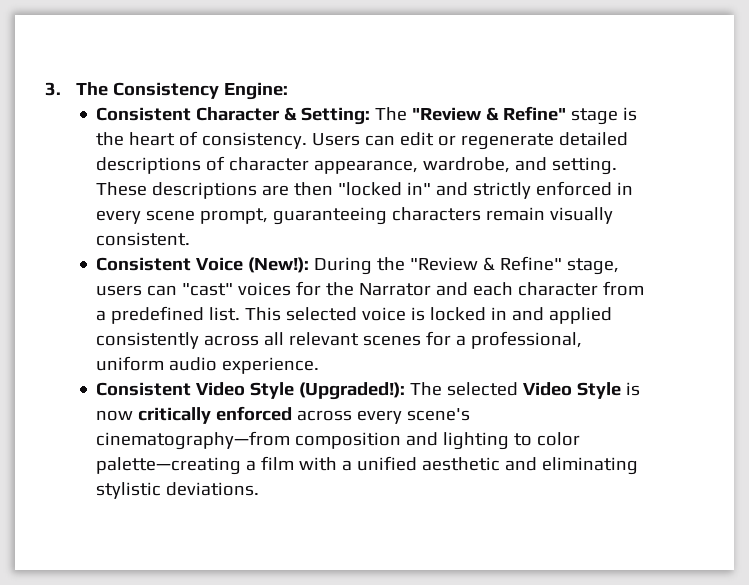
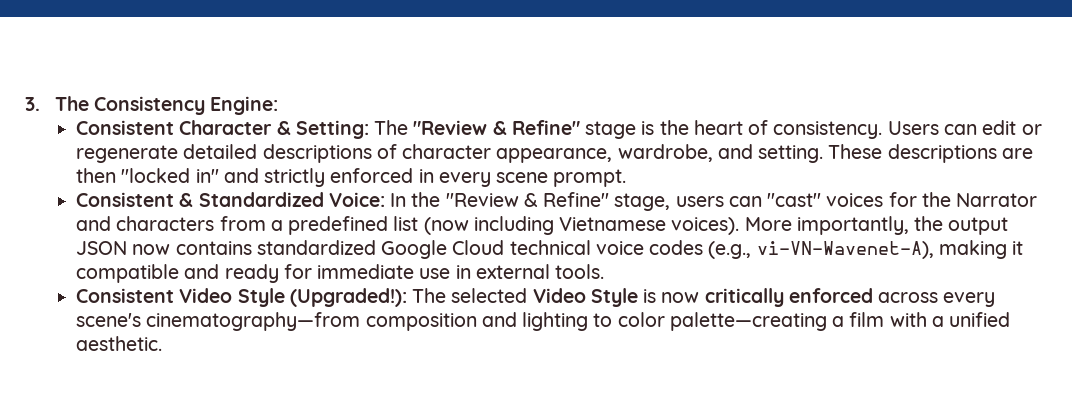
[200,207,614,225] [96,232,191,246] [96,257,373,275] prompt, guaranteeing characters remain visually consistent. // Consistent Voice (New!): During -> [553,169,627,187] [76,192,407,207] prompt. // Consistent & Standardized Voice: In
[473,282,599,296] each character -> [116,216,215,231] characters
[209,307,613,324] [96,331,583,349] [96,356,320,374] list. This selected voice is locked in and applied consistently across all relevant scenes for a professional, uniform audio experience. -> [393,216,1009,235] [76,240,1024,259] [76,264,605,283] list (now including Vietnamese voices). More importantly, the output JSON now contains standardized Google Cloud technical voice codes (e.g., vi-VN-Wavenet-A), making it compatible and ready for immediate use in external tools.
[422,457,639,475] [96,482,260,499] aesthetic and eliminating stylistic deviations. -> [76,336,163,351] aesthetic.

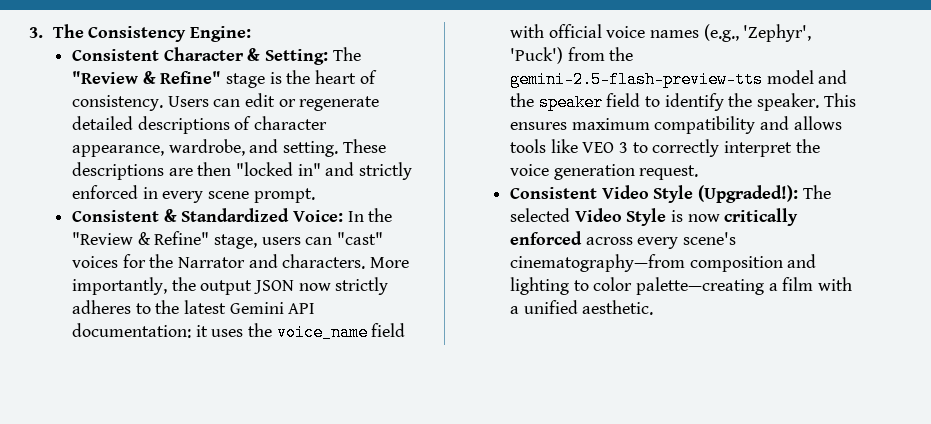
[116,216,740,235] characters from a predefined list (now including Vietnamese voices). -> [282,254,366,269] characters.
[175,240,1024,259] [76,264,605,283] contains standardized Google Cloud technical voice codes (e.g., vi-VN-Wavenet-A), making it compatible and ready for immediate use in external tools. -> [335,277,389,295] [71,300,316,314] [71,323,406,341] [509,24,812,42] [509,47,634,64] [509,70,848,88] [509,93,856,111] [509,116,842,134] [509,139,820,157] [509,164,699,180] strictly adheres to the latest Gemini API documentation: it uses the voice_name field with official voice names (e.g., 'Zephyr', 'Puck') from the gemini-2.5-flash-preview-tts model and the speaker field to identify the speaker. This ensures maximum compatibility and allows tools like VEO 3 to correctly interpret the voice generation request.

